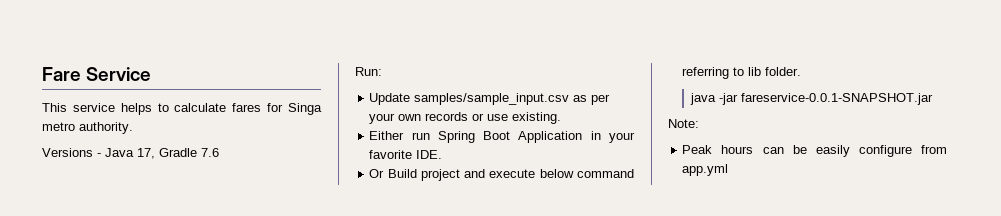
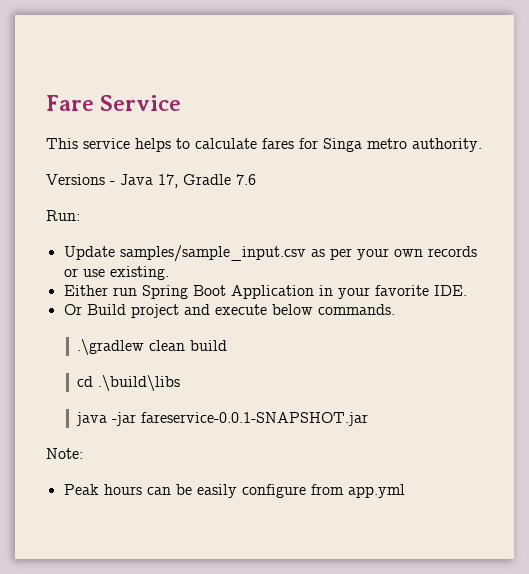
[577,169,634,178] [682,67,802,79] command referring to lib folder. -> [317,304,395,315] [77,339,228,355] [77,375,181,391] commands. // .\gradlew clean build // cd .\build\libs

